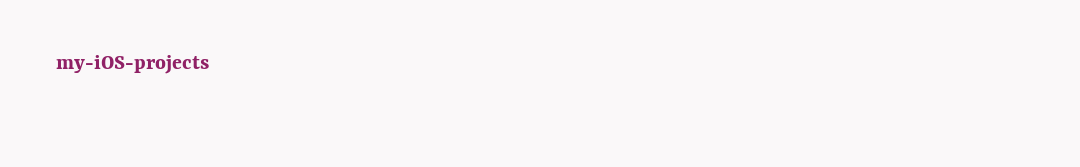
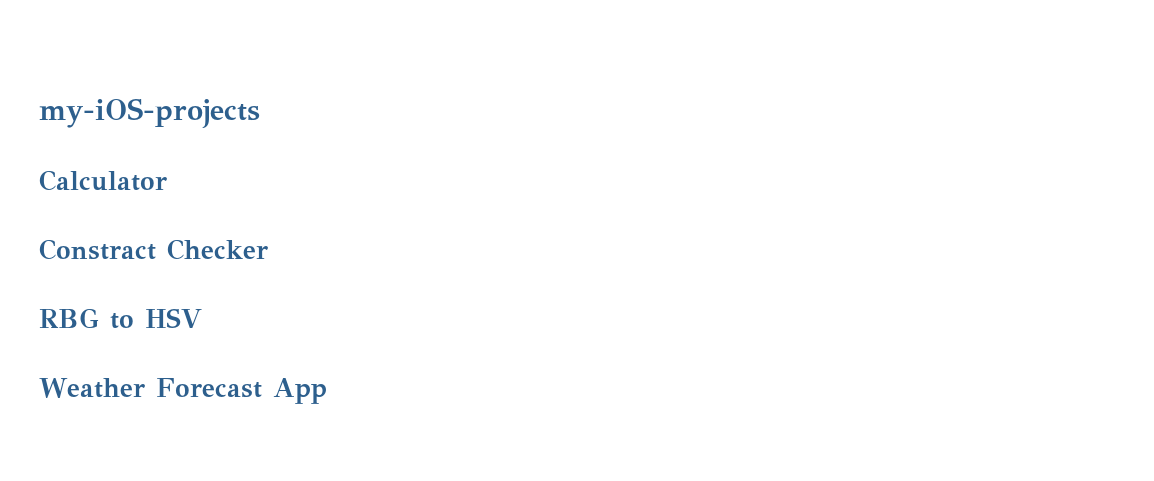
(209, 64) none -> [39,170,167,191] [39,239,268,260] [39,308,202,329] [39,378,327,404] // Calculator // Constract Checker // RBG to HSV // Weather Forecast App

